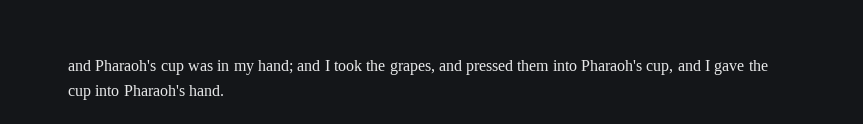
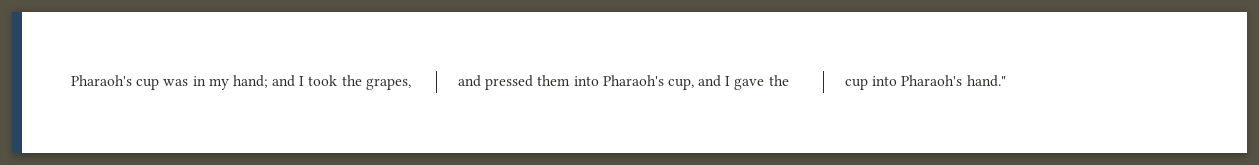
[68,60,91,71] and -> (71, 80) none
[188,85,224,96] hand. -> [966,75,1006,87] hand."

